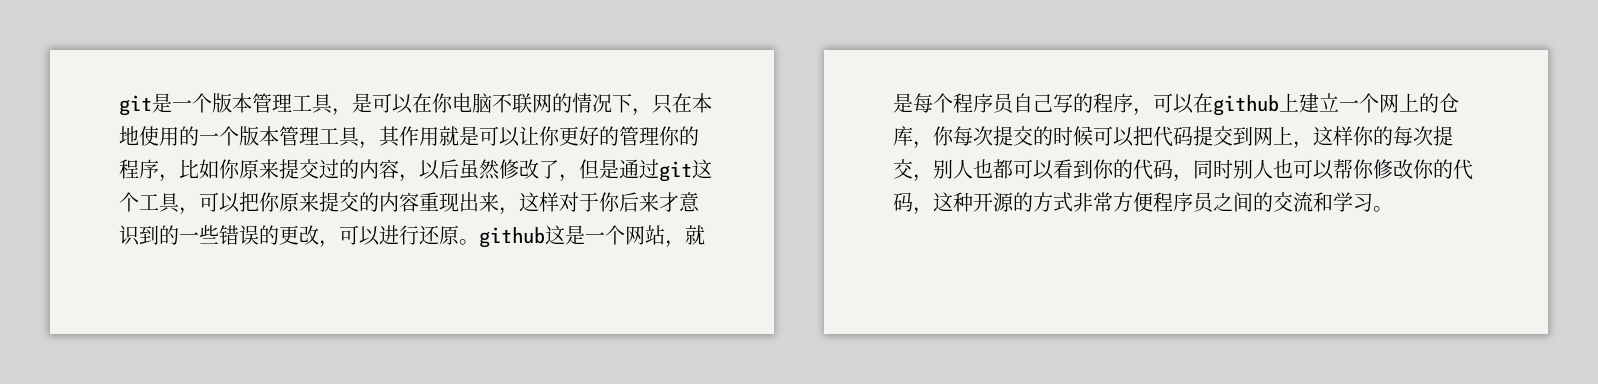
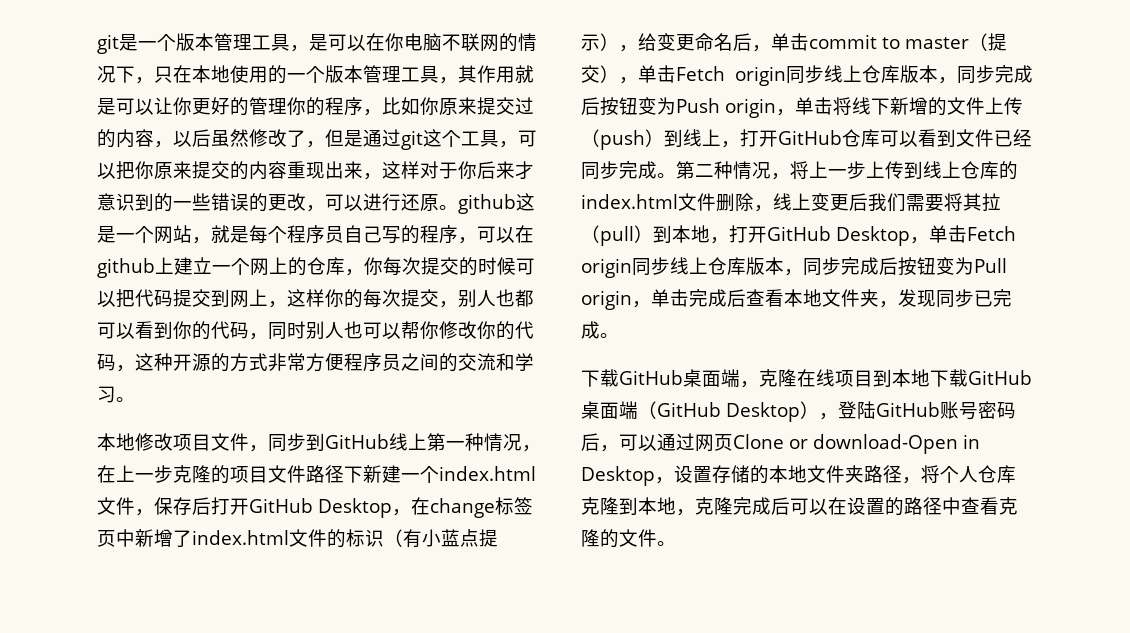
(1393, 209) none -> [97,433,541,452] [97,465,536,484] [97,497,533,518] [97,529,498,548] [581,33,1007,52] [581,65,1033,86] [581,97,1023,118] [581,129,1032,150] [581,161,1018,180] [581,193,1001,212] [581,225,1016,246] [581,257,1007,278] [581,289,1012,310] [581,321,619,339] [581,369,1032,388] [581,401,1016,422] [581,433,980,454] [581,465,1016,486] [581,497,1018,516] [581,529,676,548] // 本地修改项目文件，同步到GitHub线上第一种情况，在上一步克隆的项目文件路径下新建一个index.html文件，保存后打开GitHub Desktop，在change标签页中新增了index.html文件的标识（有小蓝点提示），给变更命名后，单击commit to master（提交），单击Fetch origin同步线上仓库版本，同步完成后按钮变为Push origin，单击将线下新增的文件上传（push）到线上，打开GitHub仓库可以看到文件已经同步完成。第二种情况，将上一步上传到线上仓库的index.html文件删除，线上变更后我们需要将其拉（pull）到本地，打开GitHub Desktop，单击Fetch origin同步线上仓库版本，同步完成后按钮变为Pull origin，单击完成后查看本地文件夹，发现同步已完成。 // 下载GitHub桌面端，克隆在线项目到本地下载GitHub桌面端（GitHub Desktop），登陆GitHub账号密码后，可以通过网页Clone or download-Open in Desktop，设置存储的本地文件夹路径，将个人仓库克隆到本地，克隆完成后可以在设置的路径中查看克隆的文件。

